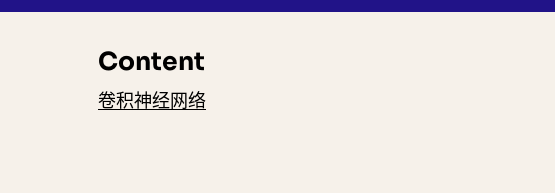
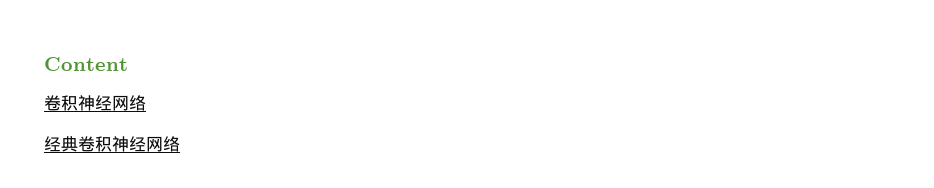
(206, 100) none -> [44,136,180,152] // 经典卷积神经网络

